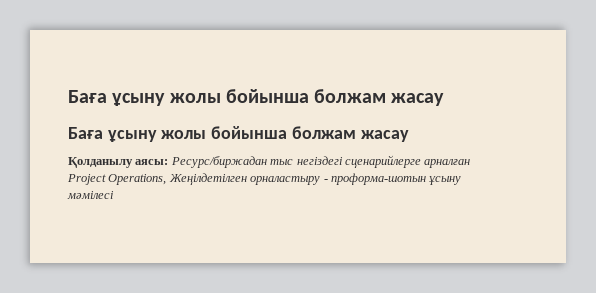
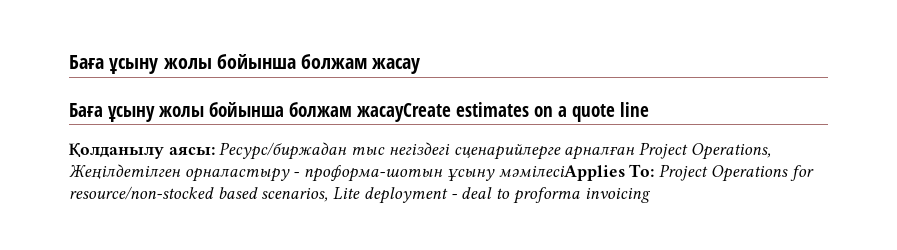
[360,130,409,142] жасау -> [357,102,649,122] жасауCreate estimates on a quote line
[67,191,114,199] мәмілесі -> [498,164,814,182] [69,186,651,204] мәмілесіApplies To: Project Operations for resource/non-stocked based scenarios, Lite deployment - deal to proforma invoicing

